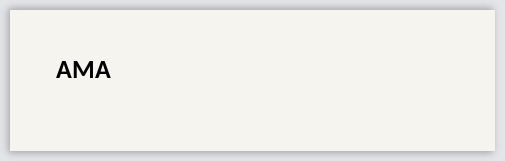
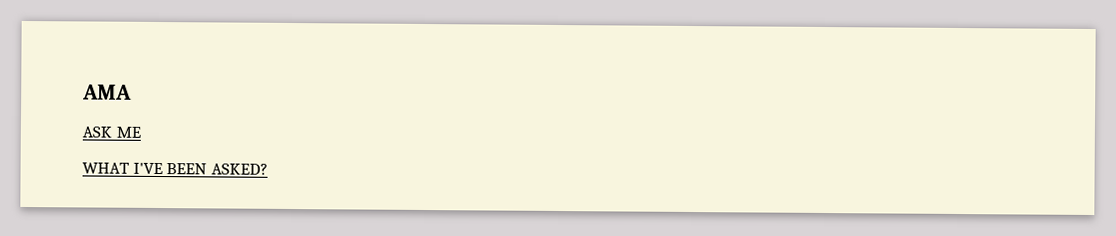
(111, 69) none -> [82,126,141,138] [82,162,268,175] // ASK ME // WHAT I'VE BEEN ASKED?

